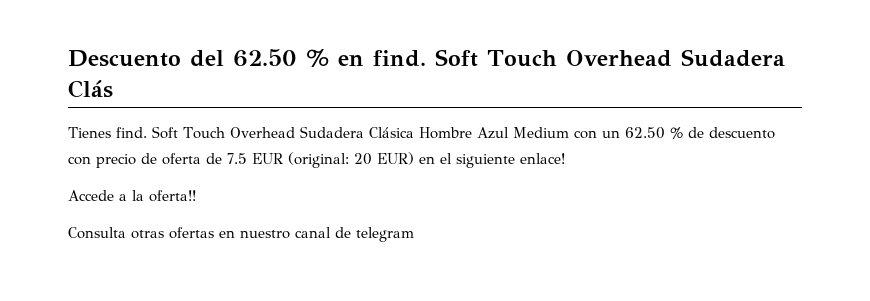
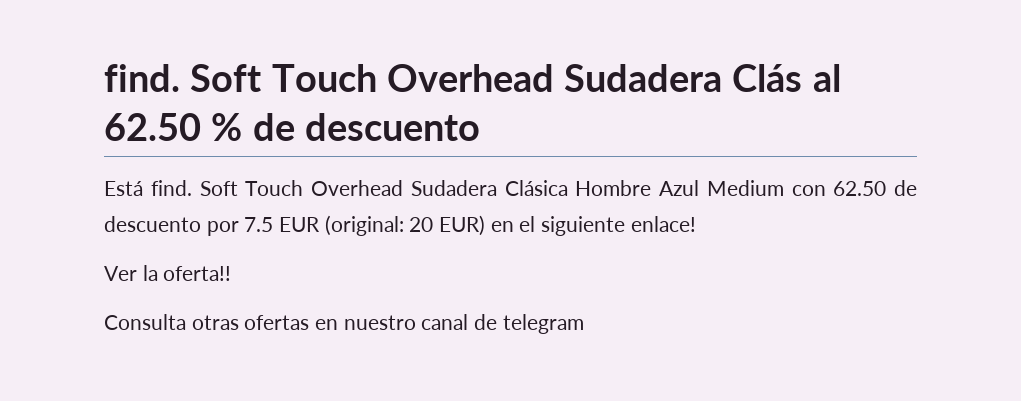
[68,49,364,67] Descuento del 62.50 % en -> (104, 78) none
[68,127,111,138] // Tienes -> [812,64,841,92] [104,113,480,141] [104,181,143,196] al 62.50 % de descuento // Está
[601,127,775,139] [68,153,222,168] un 62.50 % de descuento con precio de oferta de -> [833,180,917,196] [104,216,239,236] 62.50 de descuento por
[68,190,127,201] Accede a -> [104,266,137,281] Ver

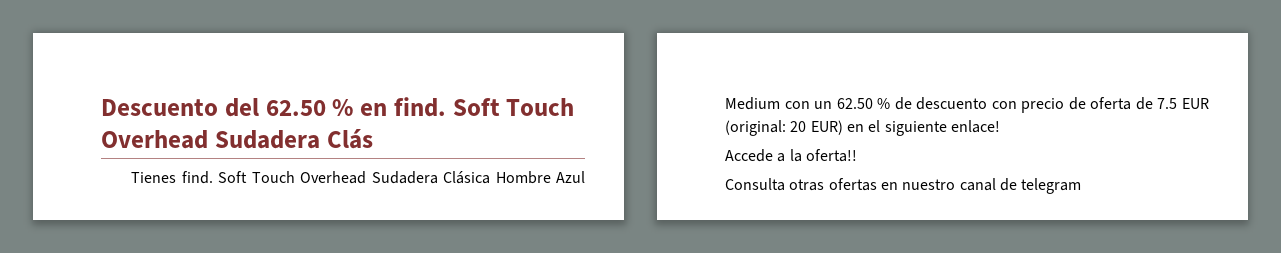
(104, 78) none -> [101,98,387,117] Descuento del 62.50 % en
[812,64,841,92] [104,113,480,141] [104,181,143,196] al 62.50 % de descuento // Está -> [131,172,177,183] // Tienes
[833,180,917,196] [104,216,239,236] 62.50 de descuento por -> [814,97,1153,113] un 62.50 % de descuento con precio de oferta de
[104,266,137,281] Ver -> [725,149,786,162] Accede a

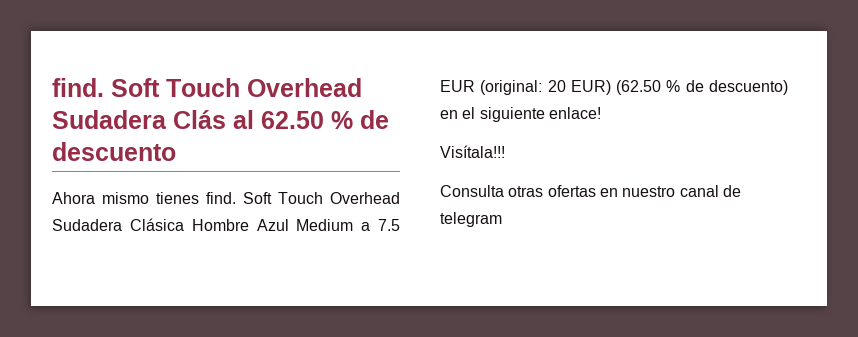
[101,98,387,117] Descuento del 62.50 % en -> (52, 87) none
[131,172,177,183] // Tienes -> [233,110,389,129] [52,142,176,161] [52,192,199,204] al 62.50 % de descuento // Ahora mismo tienes
[784,97,1153,113] con un 62.50 % de descuento con precio de oferta de -> [361,222,371,231] a
(843, 127) none -> [616,80,788,95] (62.50 % de descuento)
[725,149,857,162] Accede a la oferta!! -> [440,145,505,158] Visítala!!!

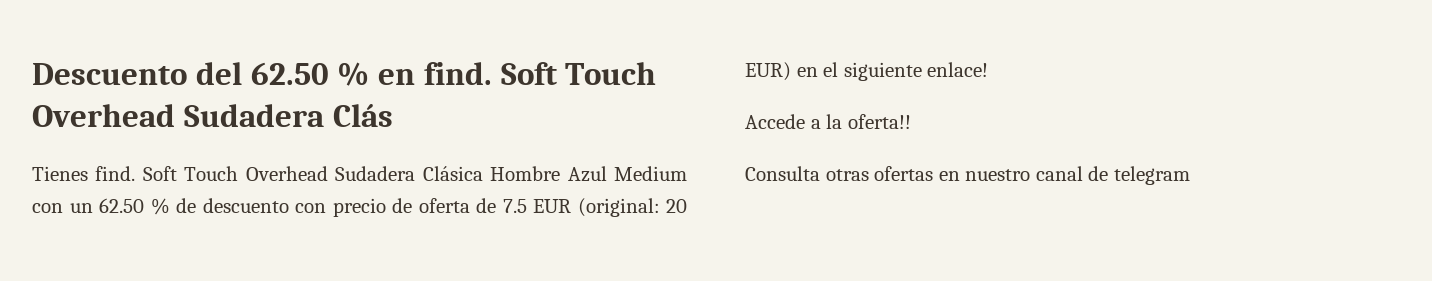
(52, 87) none -> [32,62,416,86] Descuento del 62.50 % en
[233,110,389,129] [52,142,176,161] [52,192,199,204] al 62.50 % de descuento // Ahora mismo tienes -> [32,166,88,181] // Tienes
[361,222,371,231] a -> [32,198,496,217] con un 62.50 % de descuento con precio de oferta de
[616,80,788,95] (62.50 % de descuento) -> (791, 71) none
[440,145,505,158] Visítala!!! -> [745,114,911,129] Accede a la oferta!!

